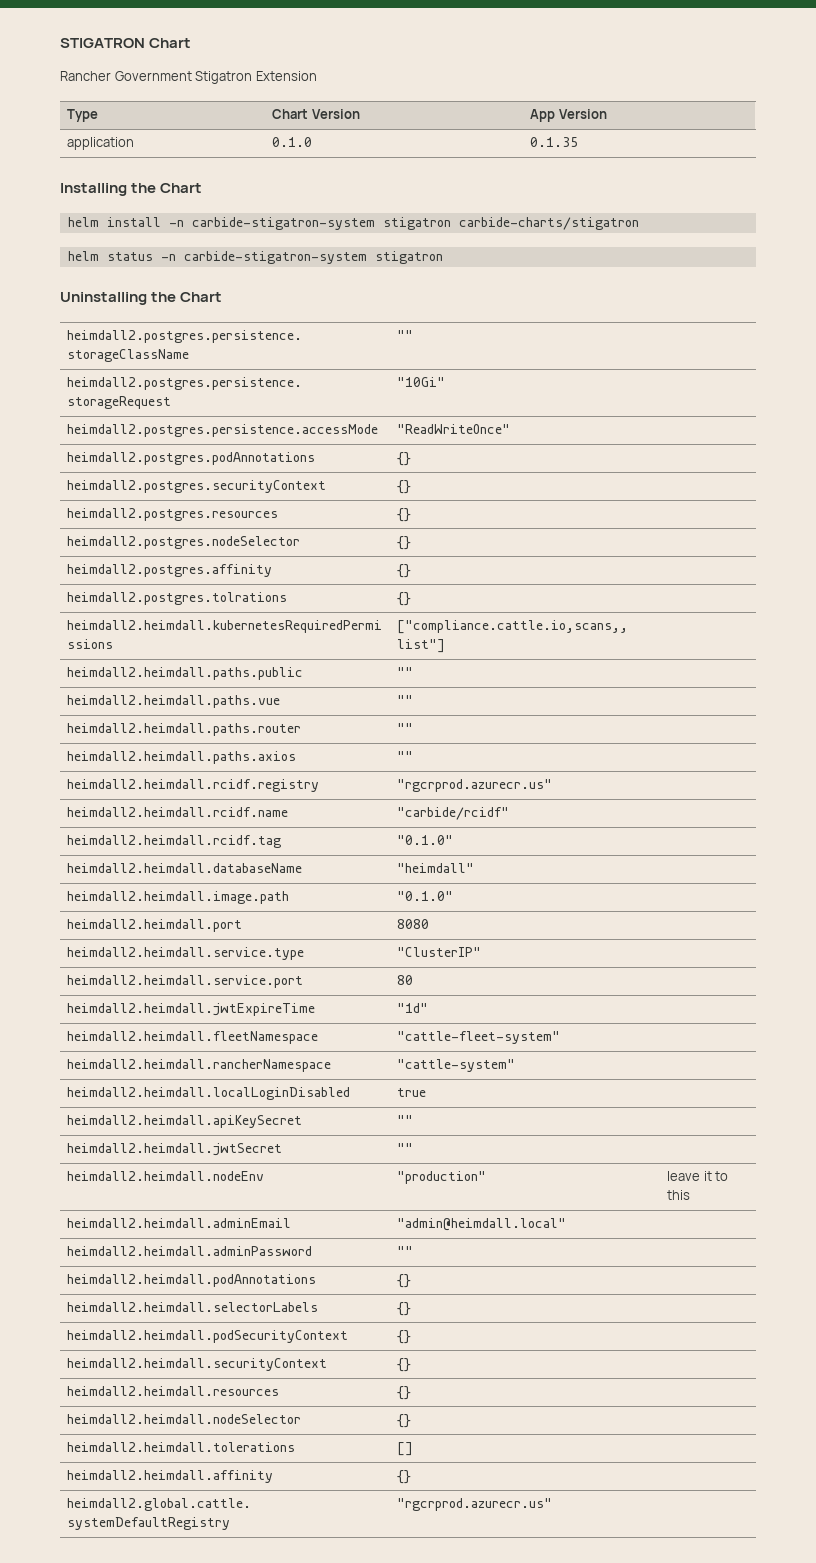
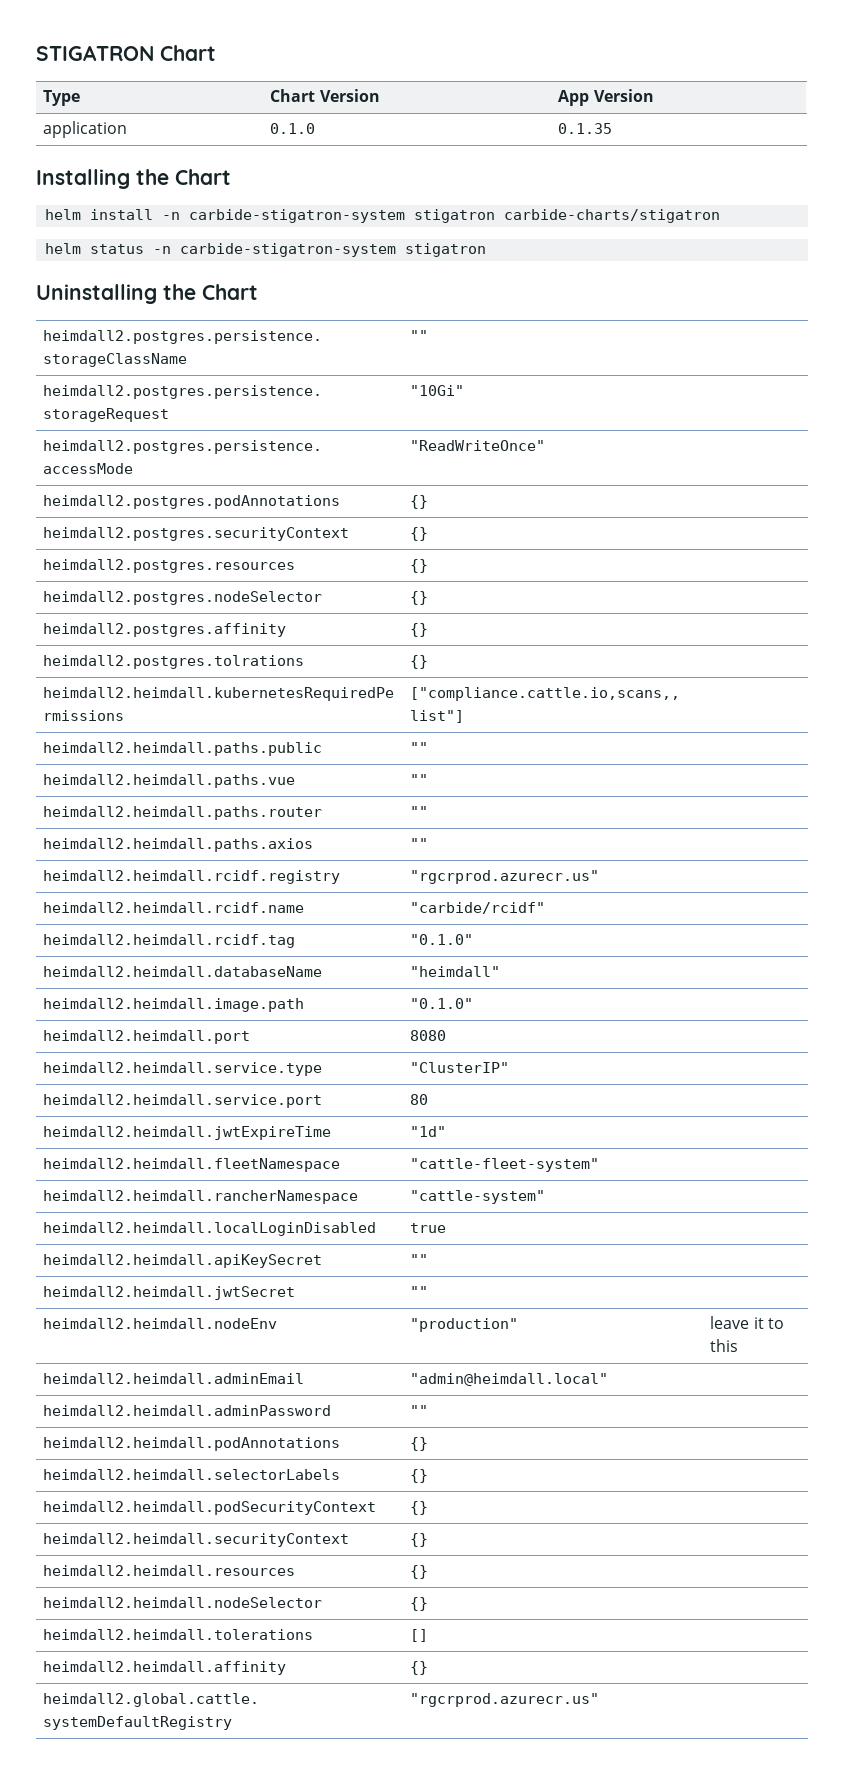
[60,71,317,84] // Rancher Government Stigatron Extension -> (216, 53) none

